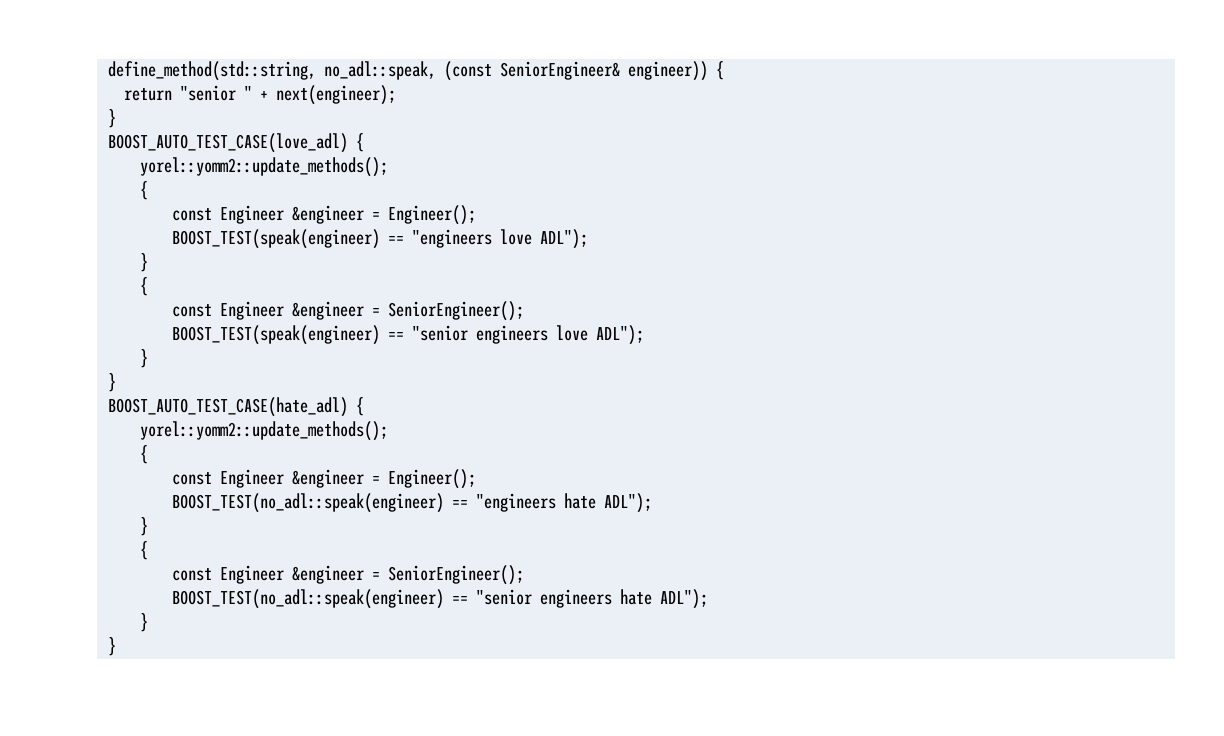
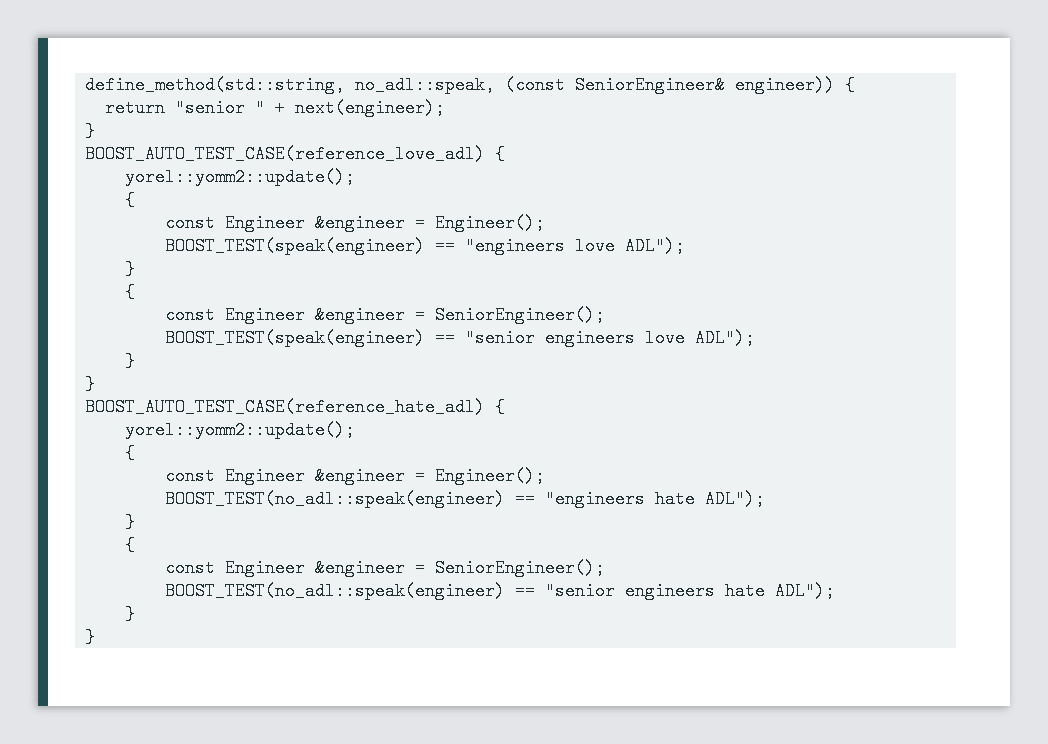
[108,133,365,153] [140,157,389,177] BOOST_AUTO_TEST_CASE(love_adl) { // yorel::yomm2::update_methods(); -> [84,145,505,163] [124,168,355,186] BOOST_AUTO_TEST_CASE(reference_love_adl) { // yorel::yomm2::update();
[108,397,365,417] [140,421,389,441] BOOST_AUTO_TEST_CASE(hate_adl) { // yorel::yomm2::update_methods(); -> [84,398,505,416] [124,421,355,439] BOOST_AUTO_TEST_CASE(reference_hate_adl) { // yorel::yomm2::update();

